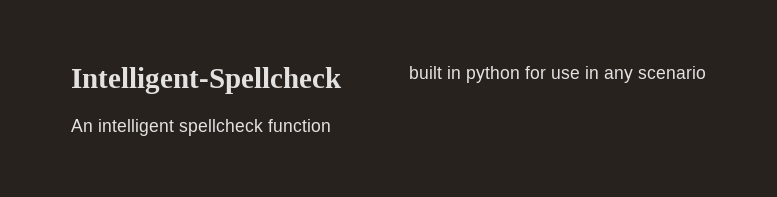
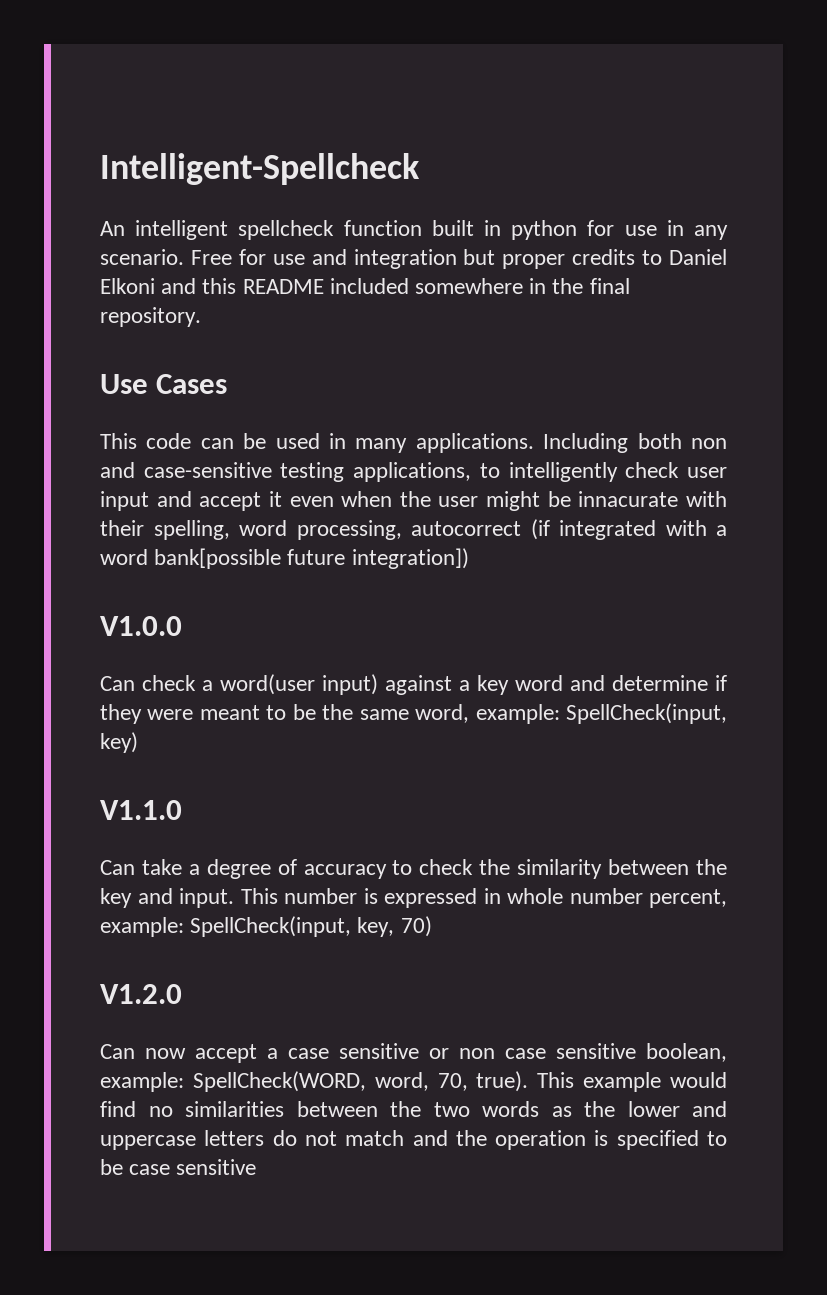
[638,66,706,79] scenario -> [100,249,727,269] [100,278,630,294] [100,307,201,327] [100,374,228,394] [100,433,727,453] [100,462,727,482] [100,491,727,511] [100,519,727,540] [100,548,469,569] [100,616,182,636] [100,674,727,695] [100,703,727,724] [100,732,138,753] [100,800,182,820] [100,859,727,879] [100,888,727,908] [100,916,432,937] [100,984,182,1004] [100,1043,727,1063] [100,1071,727,1092] [100,1101,727,1117] [100,1130,727,1150] [100,1159,257,1175] scenario. Free for use and integration but proper credits to Daniel Elkoni and this README included somewhere in the final repository. // Use Cases // This code can be used in many applications. Including both non and case-sensitive testing applications, to intelligently check user input and accept it even when the user might be innacurate with their spelling, word processing, autocorrect (if integrated with a word bank[possible future integration]) // V1.0.0 // Can check a word(user input) against a key word and determine if they were meant to be the same word, example: SpellCheck(input, key) // V1.1.0 // Can take a degree of accuracy to check the similarity between the key and input. This number is expressed in whole number percent, example: SpellCheck(input, key, 70) // V1.2.0 // Can now accept a case sensitive or non case sensitive boolean, example: SpellCheck(WORD, word, 70, true). This example would find no similarities between the two words as the lower and uppercase letters do not match and the operation is specified to be case sensitive

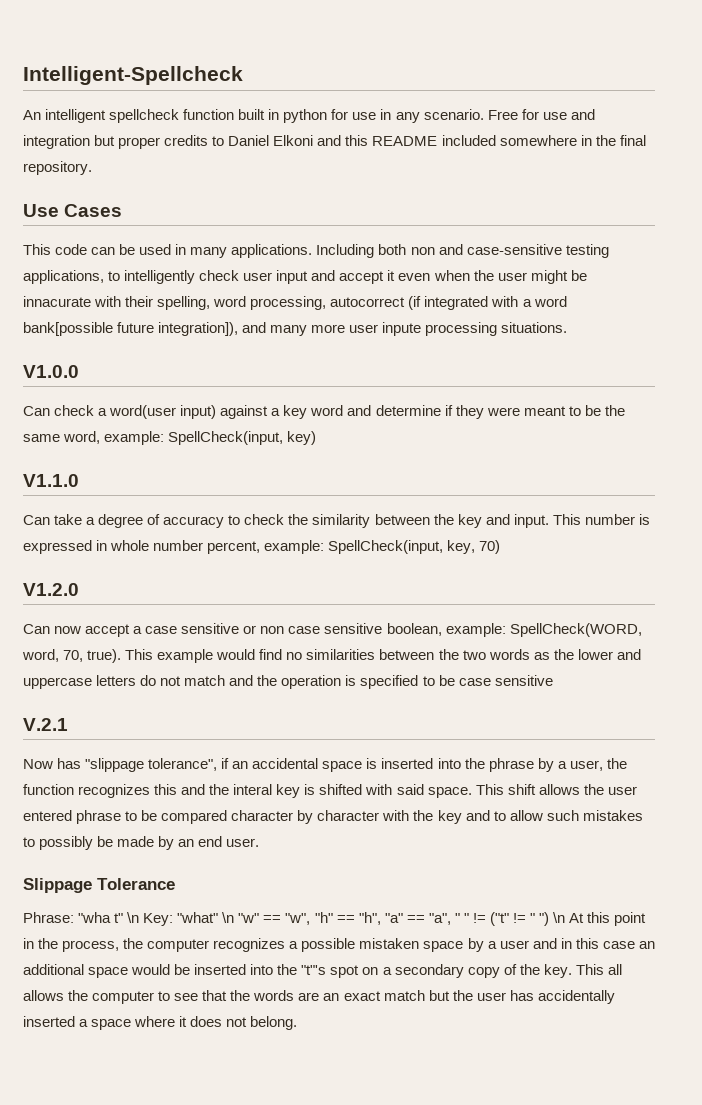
[351,548,469,569] integration]) -> [158,322,568,336] integration]), and many more user inpute processing situations.
(257, 1167) none -> [23,718,68,731] [23,758,627,772] [23,784,637,798] [23,810,643,824] [23,836,260,850] [23,878,175,893] [23,912,647,926] [23,938,655,952] [23,964,622,978] [23,990,615,1004] [23,1016,298,1030] // V.2.1 // Now has "slippage tolerance", if an accidental space is inserted into the phrase by a user, the function recognizes this and the interal key is shifted with said space. This shift allows the user entered phrase to be compared character by character with the key and to allow such mistakes to possibly be made by an end user. // Slippage Tolerance // Phrase: "wha t" \n Key: "what" \n "w" == "w", "h" == "h", "a" == "a", " " != ("t" != " ") \n At this point in the process, the computer recognizes a possible mistaken space by a user and in this case an additional space would be inserted into the "t"'s spot on a secondary copy of the key. This all allows the computer to see that the words are an exact match but the user has accidentally inserted a space where it does not belong.

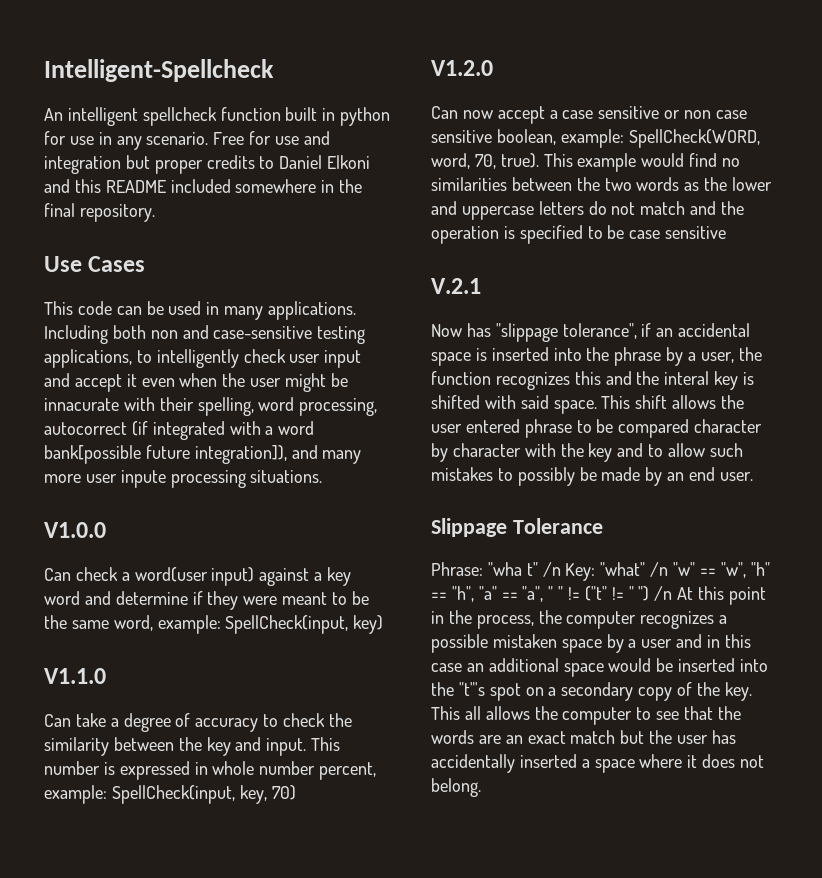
[127,912,140,923] \n -> [542,562,561,577] /n
[222,912,235,923] \n -> [650,562,669,577] /n
[553,912,566,923] \n -> [654,586,673,601] /n

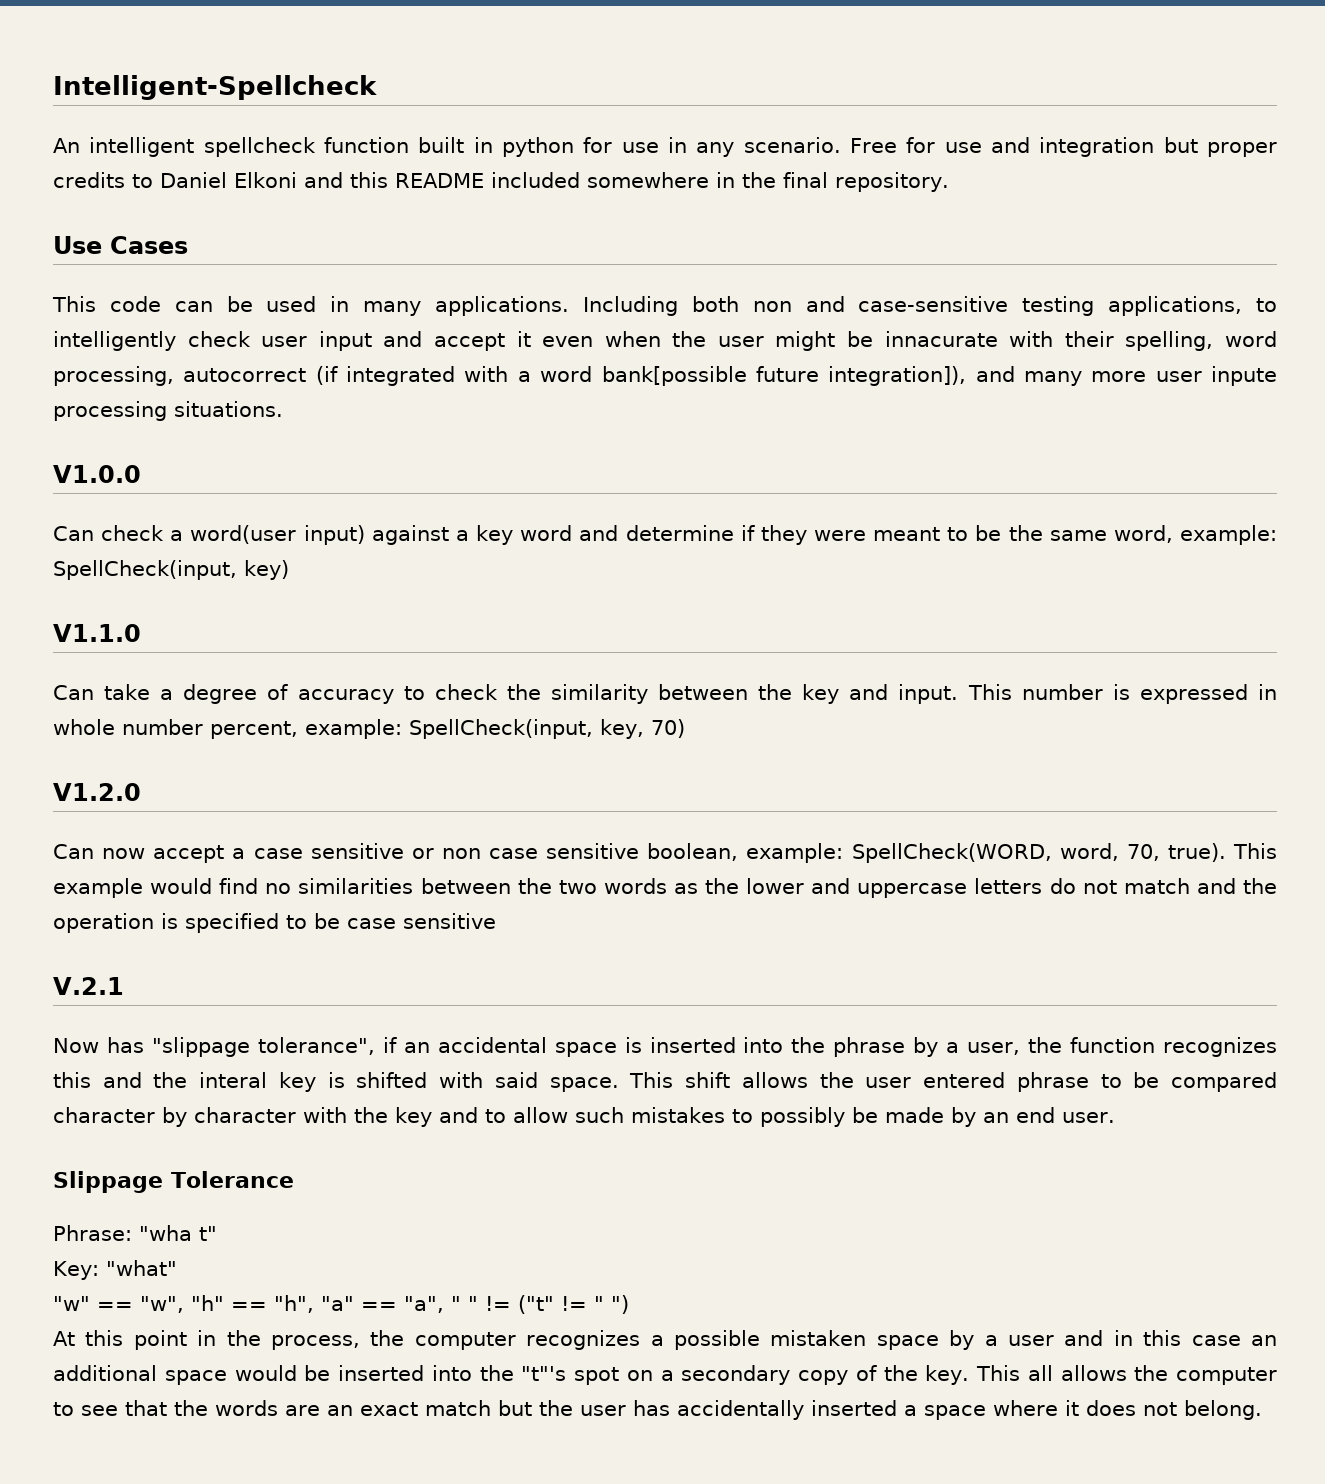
[542,562,561,577] /n -> (217, 1233) //
[650,562,669,577] /n -> (177, 1268) //
[654,586,673,601] /n -> (629, 1304) //

